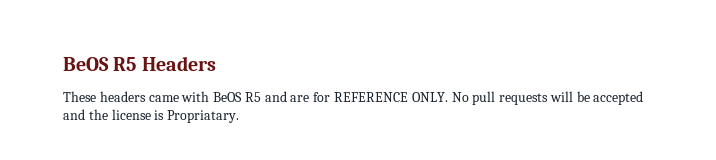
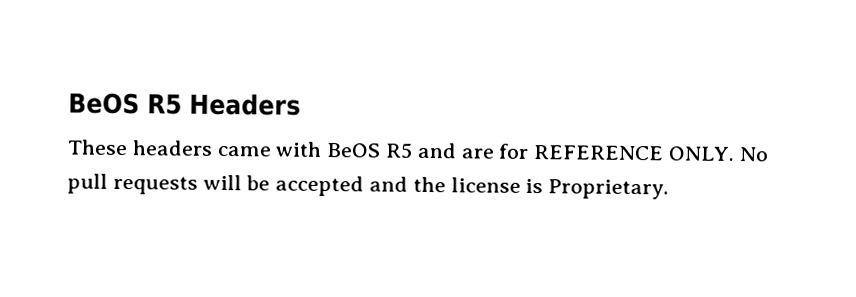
[167,110,240,123] Propriatary. -> [548,179,670,200] Proprietary.

